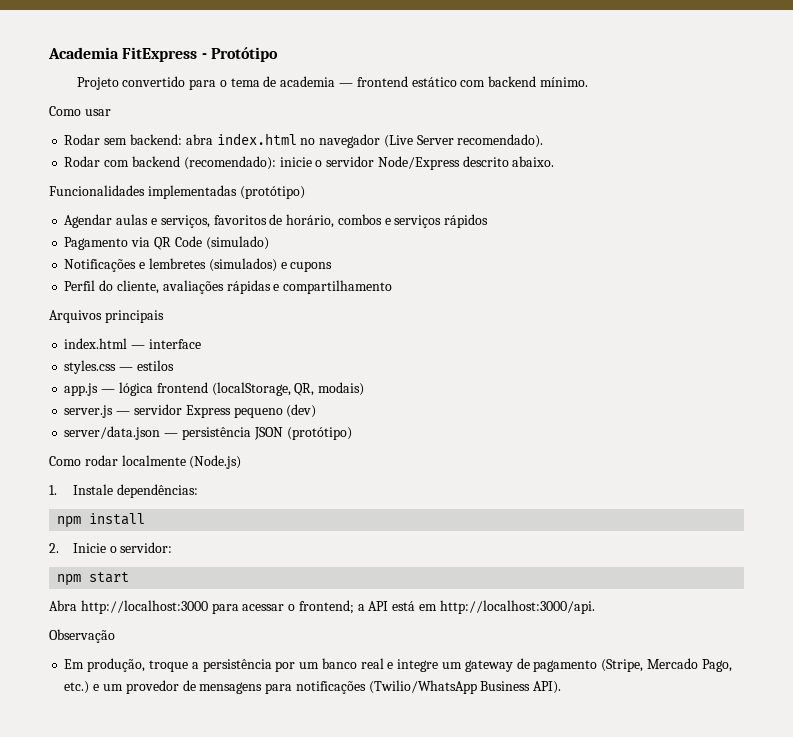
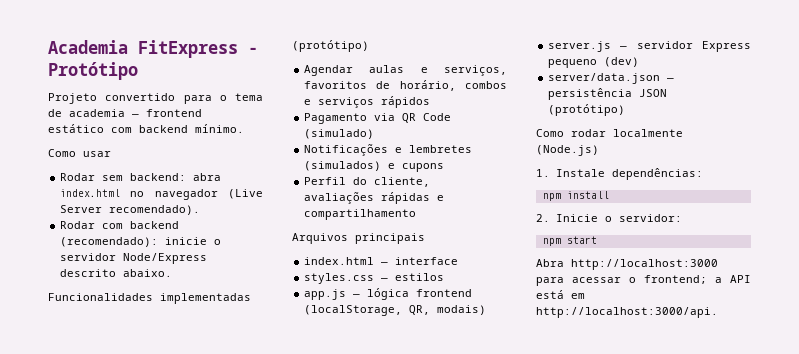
[49,629,115,643] [64,658,732,672] [64,680,562,694] // Observação // Em produção, troque a persistência por um banco real e integre um gateway de pagamento (Stripe, Mercado Pago, etc.) e um provedor de mensagens para notificações (Twilio/WhatsApp Business API). -> (718, 312) none

